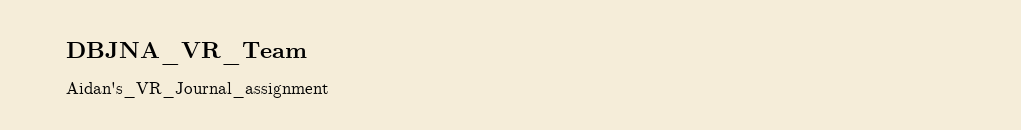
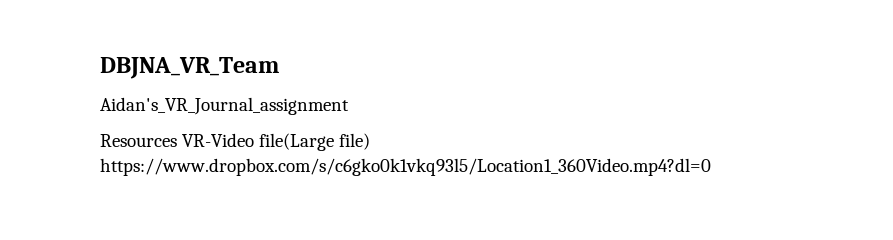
(329, 90) none -> [100,133,371,151] [100,158,711,176] // Resources VR-Video file(Large file) https://www.dropbox.com/s/c6gko0k1vkq93l5/Location1_360Video.mp4?dl=0

